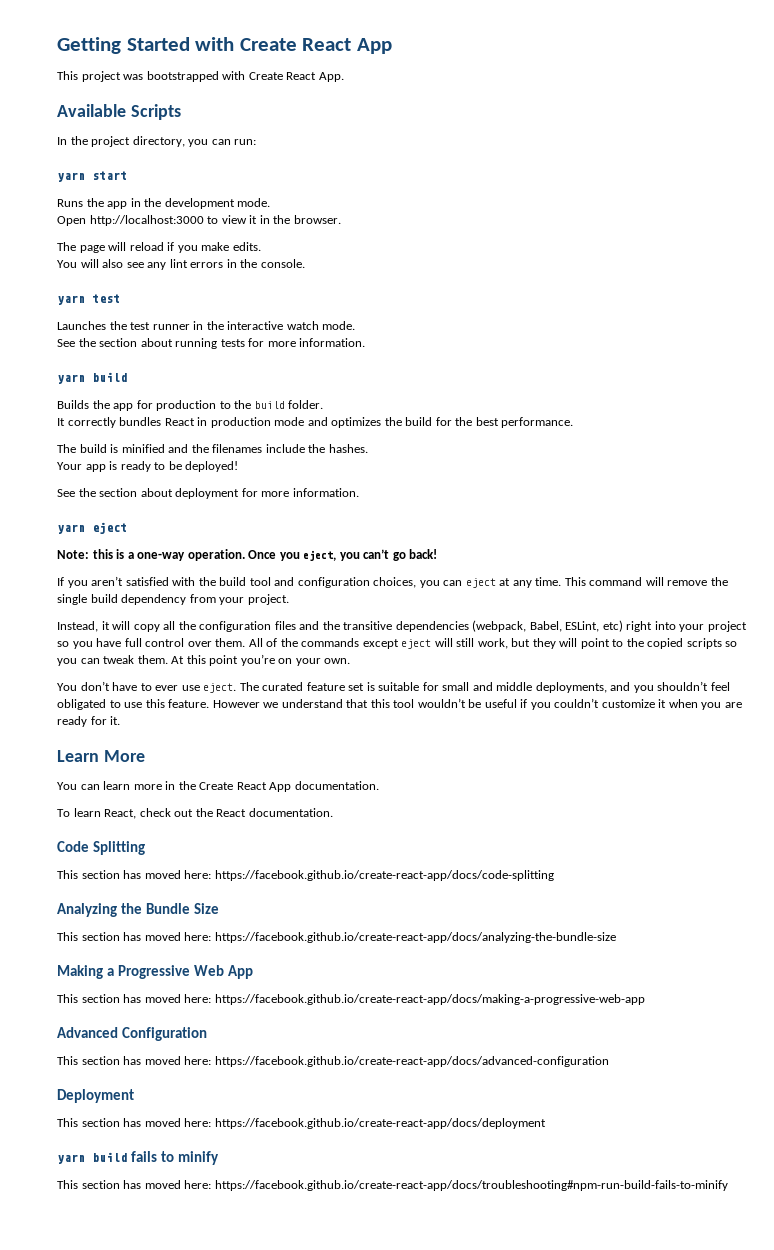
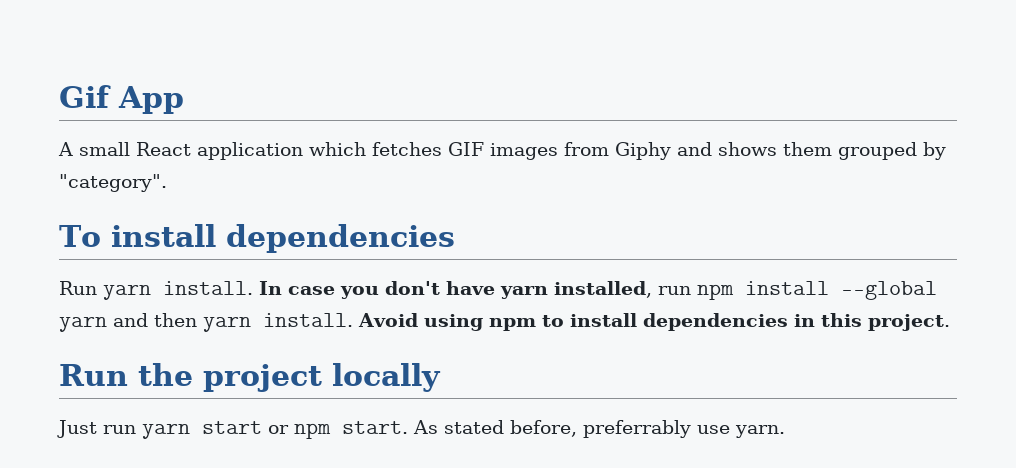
[57,37,392,54] [57,71,344,82] [57,104,181,120] [57,136,257,147] [57,171,127,182] [57,198,271,209] [57,215,341,226] [57,242,261,253] [57,259,305,270] [57,294,120,305] [57,321,356,330] [57,338,366,349] [57,372,127,384] [57,400,324,411] [57,417,574,428] [57,444,368,453] [57,461,239,472] [57,488,359,499] [57,522,127,534] [57,549,438,561] [57,576,728,588] [57,594,289,605] [57,620,747,632] [57,638,738,649] [57,654,351,666] [57,681,730,693] [57,698,742,710] [57,716,121,727] [57,750,145,762] [57,781,379,792] [57,808,333,819] [57,841,146,855] [57,870,554,881] [57,903,220,917] [57,932,616,943] [57,965,254,979] [57,994,645,1005] [57,1027,208,1041] [57,1056,609,1067] [57,1089,134,1103] [57,1118,546,1129] [57,1151,220,1165] [57,1180,728,1191] Getting Started with Create React App // This project was bootstrapped with Create React App. // Available Scripts // In the project directory, you can run: // yarn start // Runs the app in the development mode. // Open http://localhost:3000 to view it in the browser. // The page will reload if you make edits. // You will also see any lint errors in the console. // yarn test // Launches the test runner in the interactive watch mode. // See the section about running tests for more information. // yarn build // Builds the app for production to the build folder. // It correctly bundles React in production mode and optimizes the build for the best performance. // The build is minified and the filenames include the hashes. // Your app is ready to be deployed! // See the section about deployment for more information. // yarn eject // Note: this is a one-way operation. Once you eject, you can’t go back! // If you aren’t satisfied with the build tool and configuration choices, you can eject at any time. This command will remove the single build dependency from your project. // Instead, it will copy all the configuration files and the transitive dependencies (webpack, Babel, ESLint, etc) right into your project so you have full control over them. All of the commands except eject will still work, but they will point to the copied scripts so you can tweak them. At this point you’re on your own. // You don’t have to ever use eject. The curated feature set is suitable for small and middle deployments, and you shouldn’t feel obligated to use this feature. However we understand that this tool wouldn’t be useful if you couldn’t customize it when you are ready for it. // Learn More // You can learn more in the Create React App documentation. // To learn React, check out the React documentation. // Code Splitting // This section has moved here: https://facebook.github.io/create-react-app/docs/code-splitting // Analyzing the Bundle Size // This section has moved here: https://facebook.github.io/create-react-app/docs/analyzing-the-bundle-size // Making a Progressive Web App // This section has moved here: https://facebook.github.io/create-react-app/docs/making-a-progressive-web-app // Advanced Configuration // This section has moved here: https://facebook.github.io/create-react-app/docs/advanced-configuration // Deployment // This section has moved here: https://facebook.github.io/create-react-app/docs/deployment // yarn build fails to minify // This section has moved here: https://facebook.github.io/create-react-app/docs/troubleshooting#npm-run-build-fails-to-minify -> [59,85,184,114] [58,142,946,160] [59,174,167,192] [59,224,455,253] [59,281,937,300] [59,313,950,332] [59,363,441,392] [57,420,785,439] Gif App // A small React application which fetches GIF images from Giphy and shows them grouped by "category". // To install dependencies // Run yarn install. In case you don't have yarn installed, run npm install --global yarn and then yarn install. Avoid using npm to install dependencies in this project. // Run the project locally // Just run yarn start or npm start. As stated before, preferrably use yarn.

